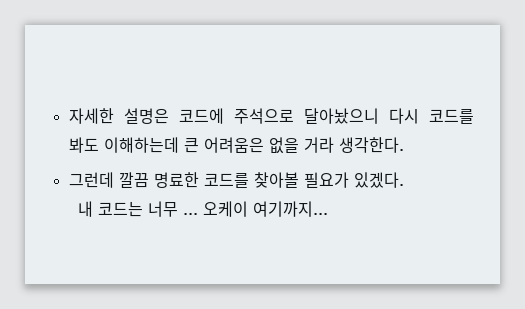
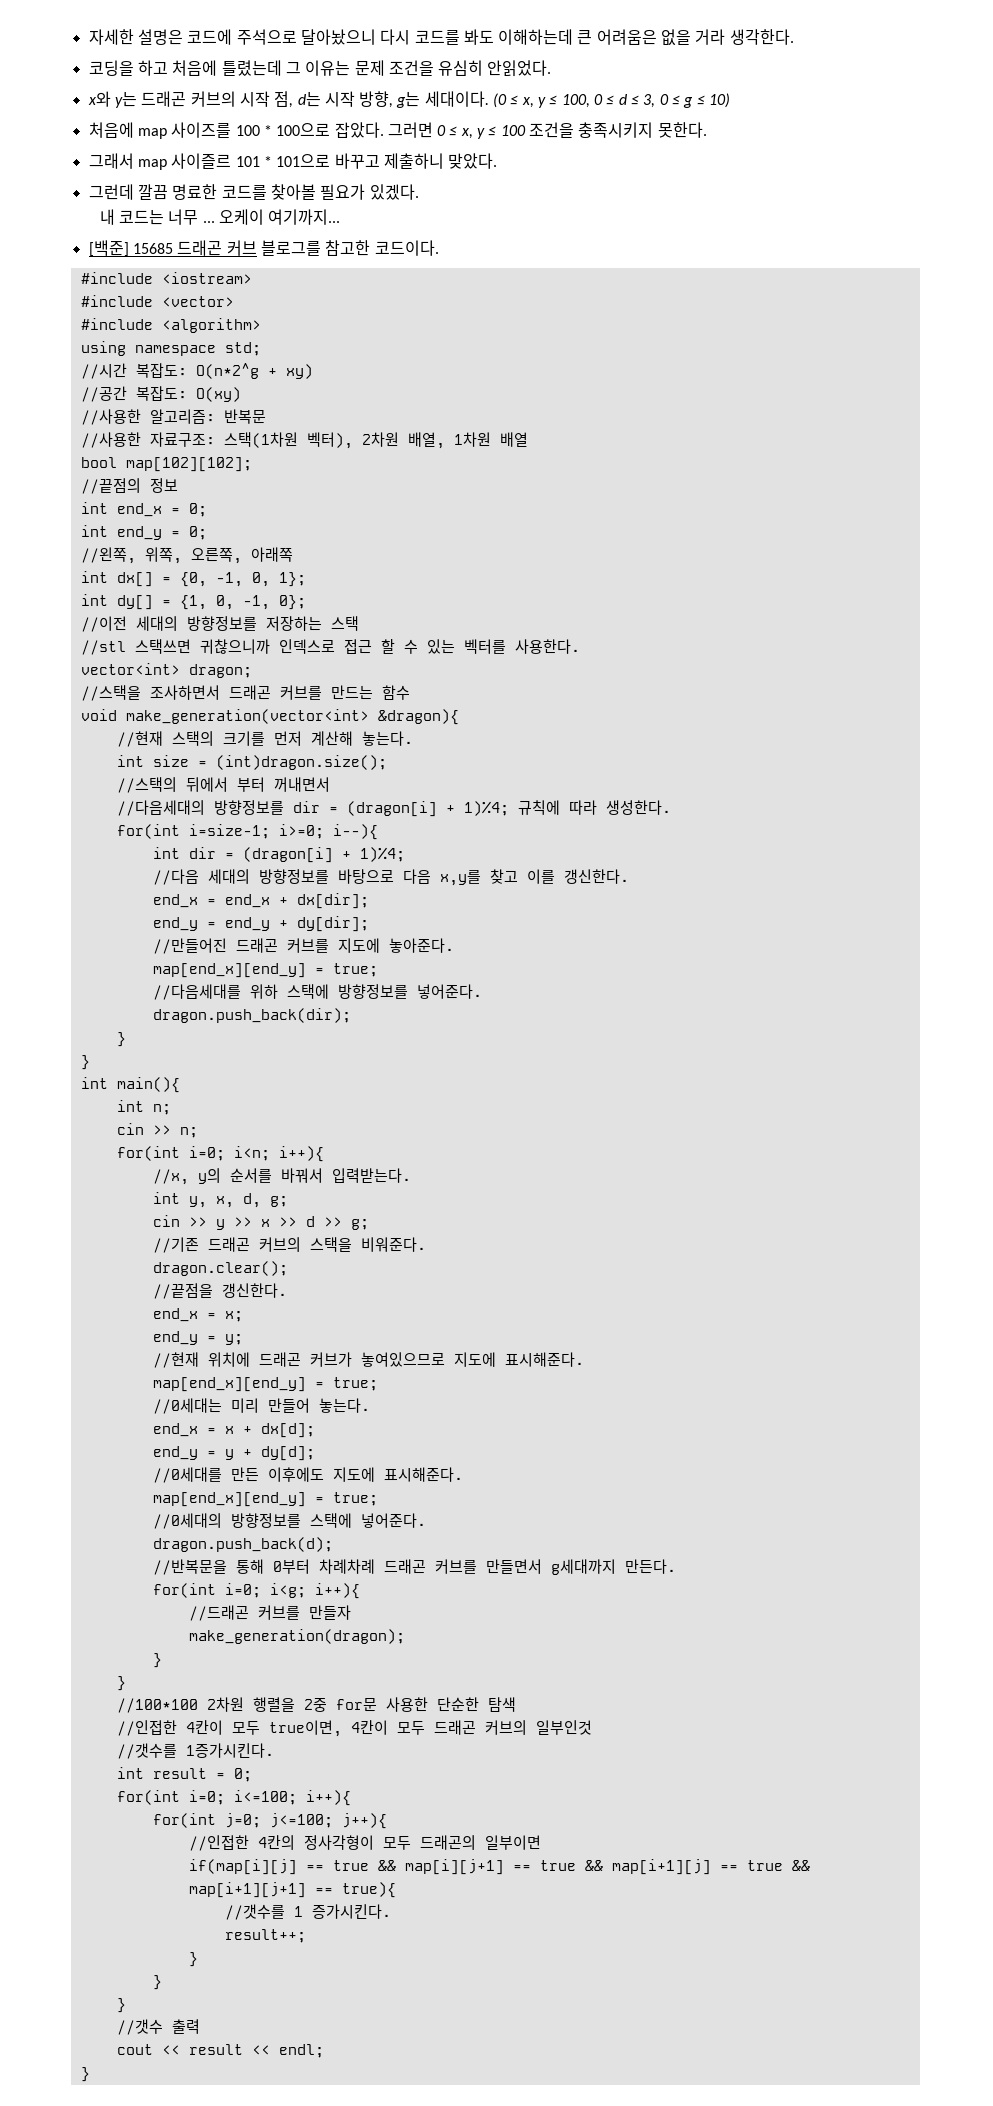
(404, 145) none -> [88,60,552,77] [87,91,730,108] [88,122,707,139] [88,153,498,170] // 코딩을 하고 처음에 틀렸는데 그 이유는 문제 조건을 유심히 안읽었다. // x와 y는 드래곤 커브의 시작 점, d는 시작 방향, g는 세대이다. (0 ≤ x, y ≤ 100, 0 ≤ d ≤ 3, 0 ≤ g ≤ 10) // 처음에 map 사이즈를 100 * 100으로 잡았다. 그러면 0 ≤ x, y ≤ 100 조건을 충족시키지 못한다. // 그래서 map 사이즐르 101 * 101으로 바꾸고 제출하니 맞았다.
(329, 209) none -> [88,240,439,257] [80,272,252,284] [80,295,234,307] [80,318,261,333] [80,341,261,356] [80,363,313,379] [80,386,241,402] [80,409,266,425] [80,432,528,449] [80,457,252,472] [80,478,178,494] [80,502,207,517] [80,525,207,540] [80,547,293,564] [80,571,306,587] [80,594,306,610] [80,616,359,632] [80,639,580,655] [80,663,252,678] [80,685,410,701] [80,709,459,725] [116,731,413,747] [116,755,387,770] [116,777,330,793] [116,800,671,817] [116,824,378,840] [152,847,405,863] [152,869,629,886] [152,893,369,909] [152,916,369,932] [152,938,454,954] [152,963,378,978] [152,984,482,1000] [152,1008,351,1023] [116,1032,126,1047] [80,1055,90,1070] [80,1077,180,1093] [116,1100,171,1115] [116,1123,198,1138] [116,1146,324,1162] [152,1168,411,1185] [152,1192,288,1208] [152,1215,369,1230] [152,1237,426,1253] [152,1261,288,1276] [152,1283,287,1299] [152,1308,243,1322] [152,1331,243,1345] [152,1352,584,1368] [152,1377,378,1392] [152,1398,370,1414] [152,1423,315,1438] [152,1446,315,1461] [152,1467,463,1483] [152,1492,378,1507] [152,1513,426,1529] [152,1537,333,1552] [152,1559,676,1575] [152,1583,360,1599] [188,1605,351,1621] [188,1629,405,1644] [152,1653,162,1668] [116,1676,126,1691] [116,1697,516,1713] [116,1720,592,1737] [116,1743,274,1759] [116,1767,252,1782] [116,1790,351,1806] [152,1813,387,1829] [188,1835,541,1851] [188,1859,810,1875] [188,1882,396,1898] [224,1904,391,1920] [224,1929,306,1943] [188,1952,198,1967] [152,1975,162,1990] [116,1998,126,2013] [116,2019,200,2035] [116,2044,324,2058] [80,2067,90,2082] // [백준] 15685 드래곤 커브 블로그를 참고한 코드이다. // #include <iostream> // #include <vector> // #include <algorithm> // using namespace std; // //시간 복잡도: O(n*2^g + xy) // //공간 복잡도: O(xy) // //사용한 알고리즘: 반복문 // //사용한 자료구조: 스택(1차원 벡터), 2차원 배열, 1차원 배열 // bool map[102][102]; // //끝점의 정보 // int end_x = 0; // int end_y = 0; // //왼쪽, 위쪽, 오른쪽, 아래쪽 // int dx[] = {0, -1, 0, 1}; // int dy[] = {1, 0, -1, 0}; // //이전 세대의 방향정보를 저장하는 스택 // //stl 스택쓰면 귀찮으니까 인덱스로 접근 할 수 있는 벡터를 사용한다. // vector<int> dragon; // //스택을 조사하면서 드래곤 커브를 만드는 함수 // void make_generation(vector<int> &dragon){ // //현재 스택의 크기를 먼저 계산해 놓는다. // int size = (int)dragon.size(); // //스택의 뒤에서 부터 꺼내면서 // //다음세대의 방향정보를 dir = (dragon[i] + 1)%4; 규칙에 따라 생성한다. // for(int i=size-1; i>=0; i--){ // int dir = (dragon[i] + 1)%4; // //다음 세대의 방향정보를 바탕으로 다음 x,y를 찾고 이를 갱신한다. // end_x = end_x + dx[dir]; // end_y = end_y + dy[dir]; // //만들어진 드래곤 커브를 지도에 놓아준다. // map[end_x][end_y] = true; // //다음세대를 위하 스택에 방향정보를 넣어준다. // dragon.push_back(dir); // } // } // int main(){ // int n; // cin >> n; // for(int i=0; i<n; i++){ // //x, y의 순서를 바꿔서 입력받는다. // int y, x, d, g; // cin >> y >> x >> d >> g; // //기존 드래곤 커브의 스택을 비워준다. // dragon.clear(); // //끝점을 갱신한다. // end_x = x; // end_y = y; // //현재 위치에 드래곤 커브가 놓여있으므로 지도에 표시해준다. // map[end_x][end_y] = true; // //0세대는 미리 만들어 놓는다. // end_x = x + dx[d]; // end_y = y + dy[d]; // //0세대를 만든 이후에도 지도에 표시해준다. // map[end_x][end_y] = true; // //0세대의 방향정보를 스택에 넣어준다. // dragon.push_back(d); // //반복문을 통해 0부터 차례차례 드래곤 커브를 만들면서 g세대까지 만든다. // for(int i=0; i<g; i++){ // //드래곤 커브를 만들자 // make_generation(dragon); // } // } // //100*100 2차원 행렬을 2중 for문 사용한 단순한 탐색 // //인접한 4칸이 모두 true이면, 4칸이 모두 드래곤 커브의 일부인것 // //갯수를 1증가시킨다. // int result = 0; // for(int i=0; i<=100; i++){ // for(int j=0; j<=100; j++){ // //인접한 4칸의 정사각형이 모두 드래곤의 일부이면 // if(map[i][j] == true && map[i][j+1] == true && map[i+1][j] == true && map[i+1][j+1] == true){ // //갯수를 1 증가시킨다. // result++; // } // } // } // //갯수 출력 // cout << result << endl; // }

